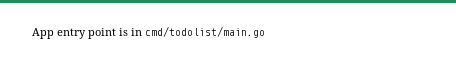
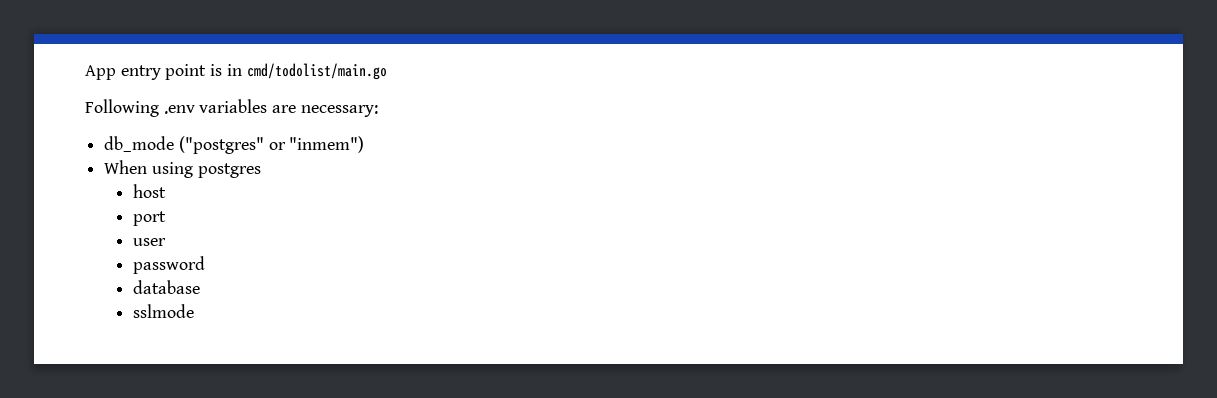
(265, 32) none -> [85,99,378,117] [104,136,365,154] [104,160,261,178] [132,184,166,198] [132,211,166,226] [132,238,166,246] [132,256,205,274] [132,280,200,294] [132,304,194,318] // Following .env variables are necessary: // db_mode ("postgres" or "inmem") // When using postgres // host // port // user // password // database // sslmode

